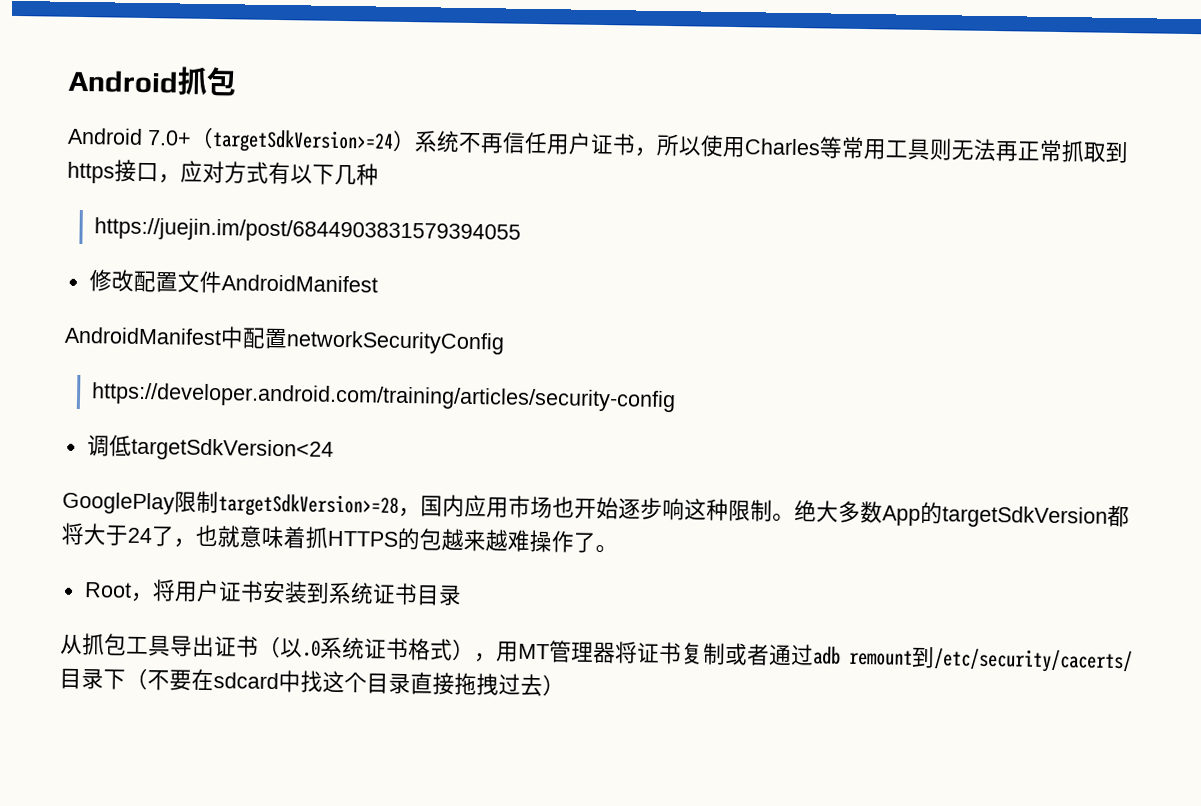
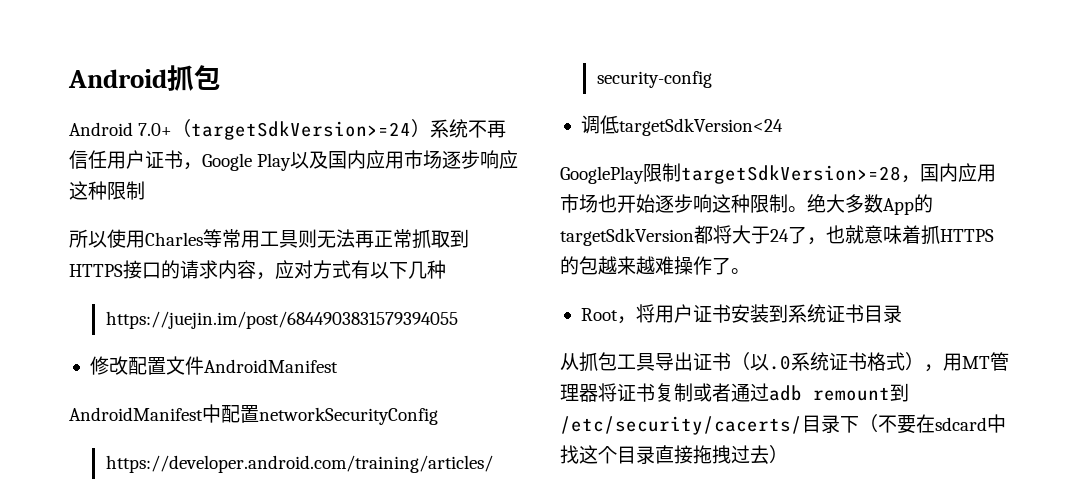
(657, 152) none -> [202,150,519,171] [69,181,145,200] Google Play以及国内应用市场逐步响应这种限制 //
[67,159,159,184] https接口 -> [69,260,256,279] HTTPS接口的请求内容

